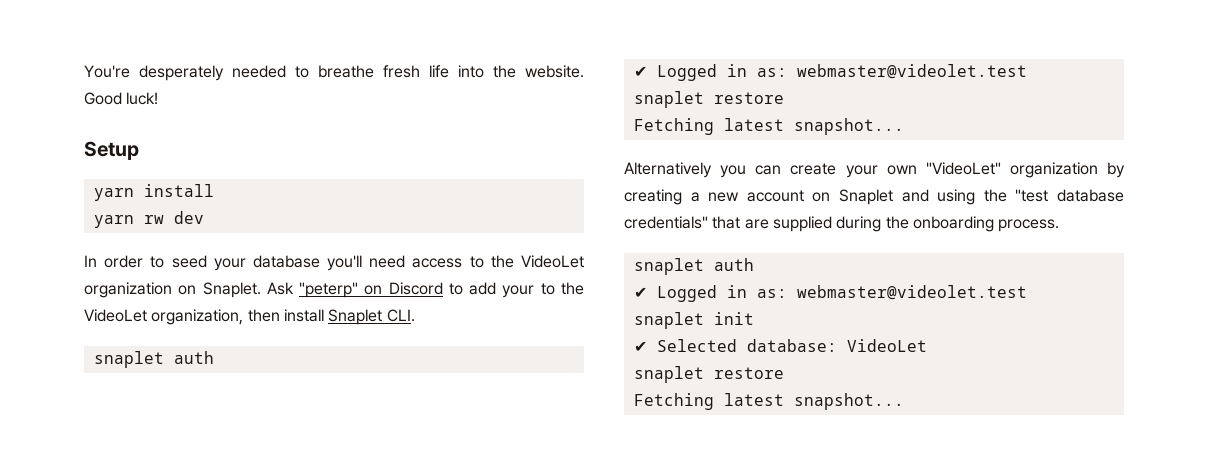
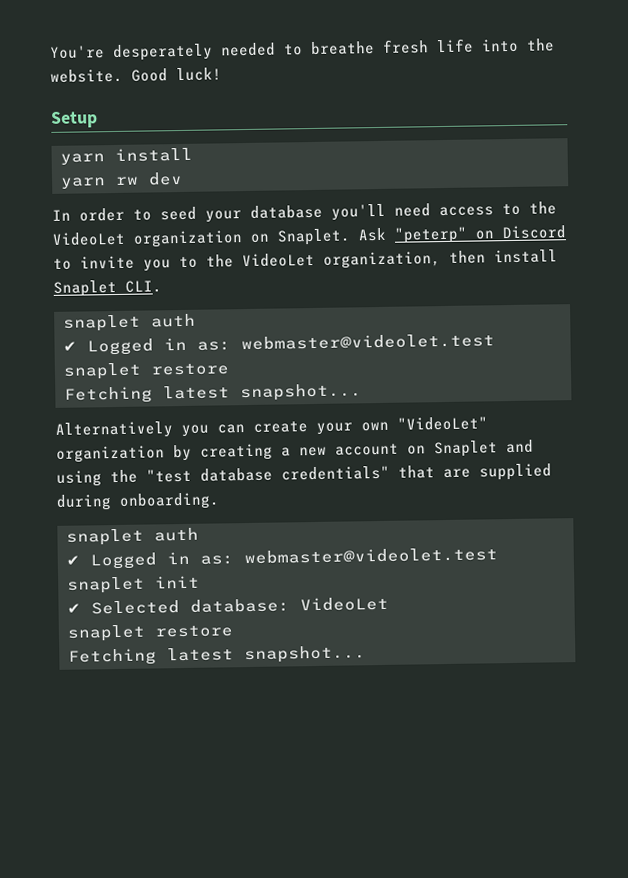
[469,282,535,298] add your -> [80,255,171,272] invite you
[885,216,1060,232] the onboarding process. -> [119,492,220,510] onboarding.

